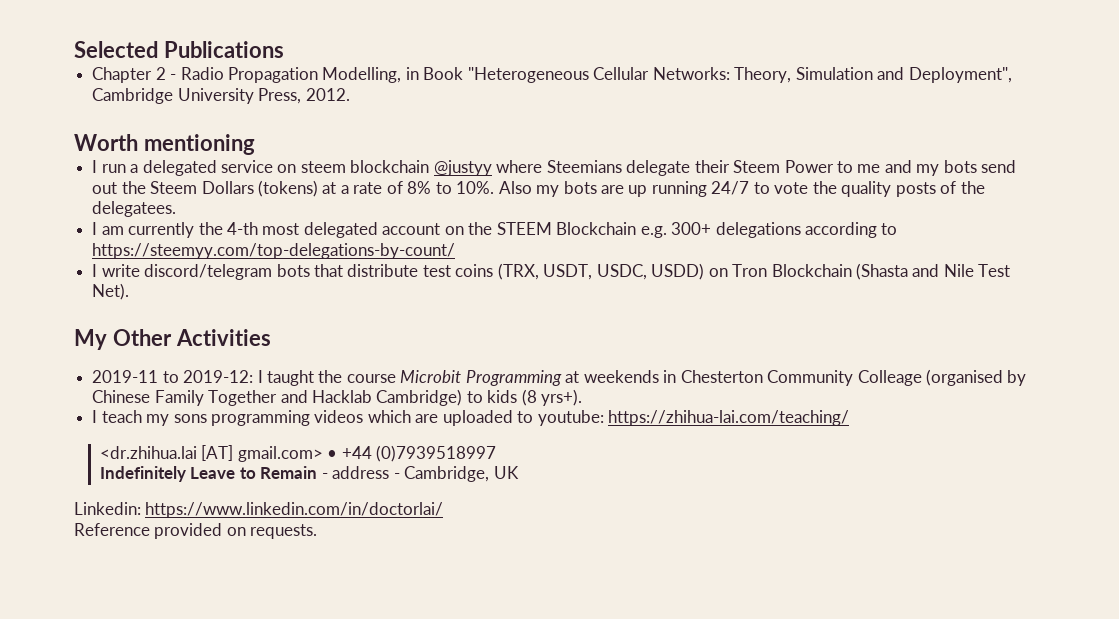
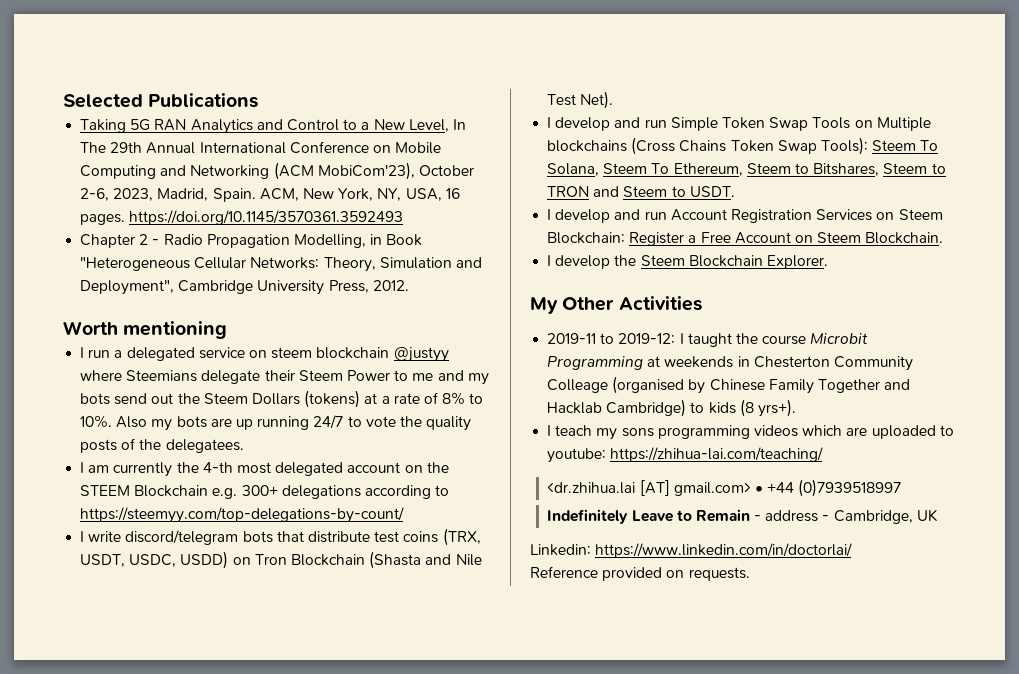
(284, 49) none -> [80,119,466,134] [80,141,442,154] [80,162,474,180] [80,188,460,202] [80,210,404,225] // Taking 5G RAN Analytics and Control to a New Level, In The 29th Annual International Conference on Mobile Computing and Networking (ACM MobiCom'23), October 2-6, 2023, Madrid, Spain. ACM, New York, NY, USA, 16 pages. https://doi.org/10.1145/3570361.3592493
(130, 291) none -> [547,117,931,131] [547,137,939,155] [547,163,946,176] [547,186,735,197] [547,209,943,223] [547,232,944,246] [547,255,828,269] // I develop and run Simple Token Swap Tools on Multiple blockchains (Cross Chains Token Swap Tools): Steem To Solana, Steem To Ethereum, Steem to Bitshares, Steem to TRON and Steem to USDT. // I develop and run Account Registration Services on Steem Blockchain: Register a Free Account on Steem Blockchain. // I develop the Steem Blockchain Explorer.

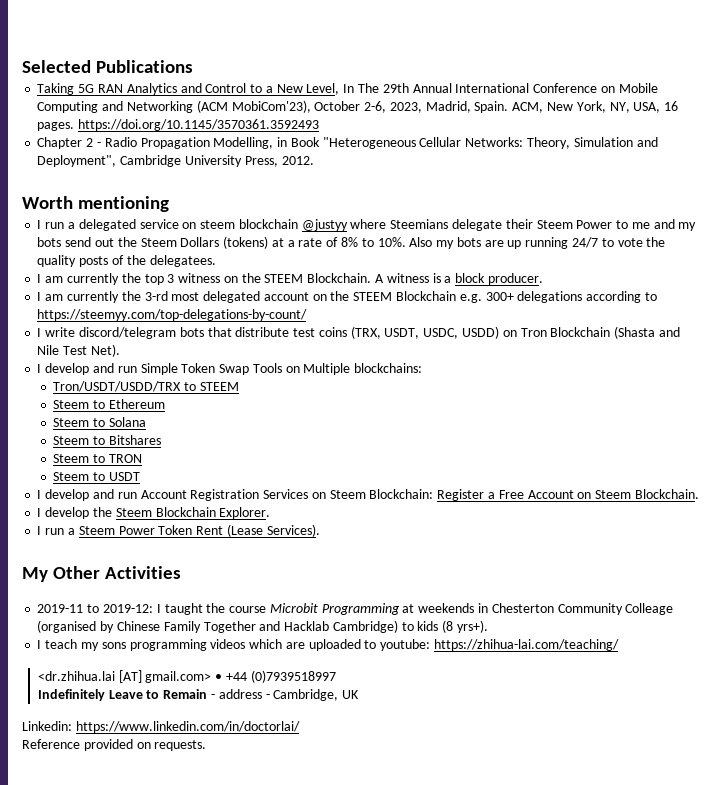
[202,462,233,473] 4-th -> [144,273,543,285] [37,291,168,303] top 3 witness on the STEEM Blockchain. A witness is a block producer. // I am currently the 3-rd
[547,137,939,155] [547,163,880,176] blockchains (Cross Chains Token Swap Tools): Steem To Solana, Steem To Ethereum, Steem to Bitshares, -> [354,363,423,373] [53,381,239,392] [53,399,165,409] [53,417,146,427] [53,435,161,445] blockchains: // Tron/USDT/USDD/TRX to STEEM // Steem to Ethereum // Steem to Solana // Steem to Bitshares //
[593,186,735,197] and Steem to USDT. -> [53,472,140,481] // Steem to USDT
(828, 262) none -> [37,524,320,537] // I run a Steem Power Token Rent (Lease Services).

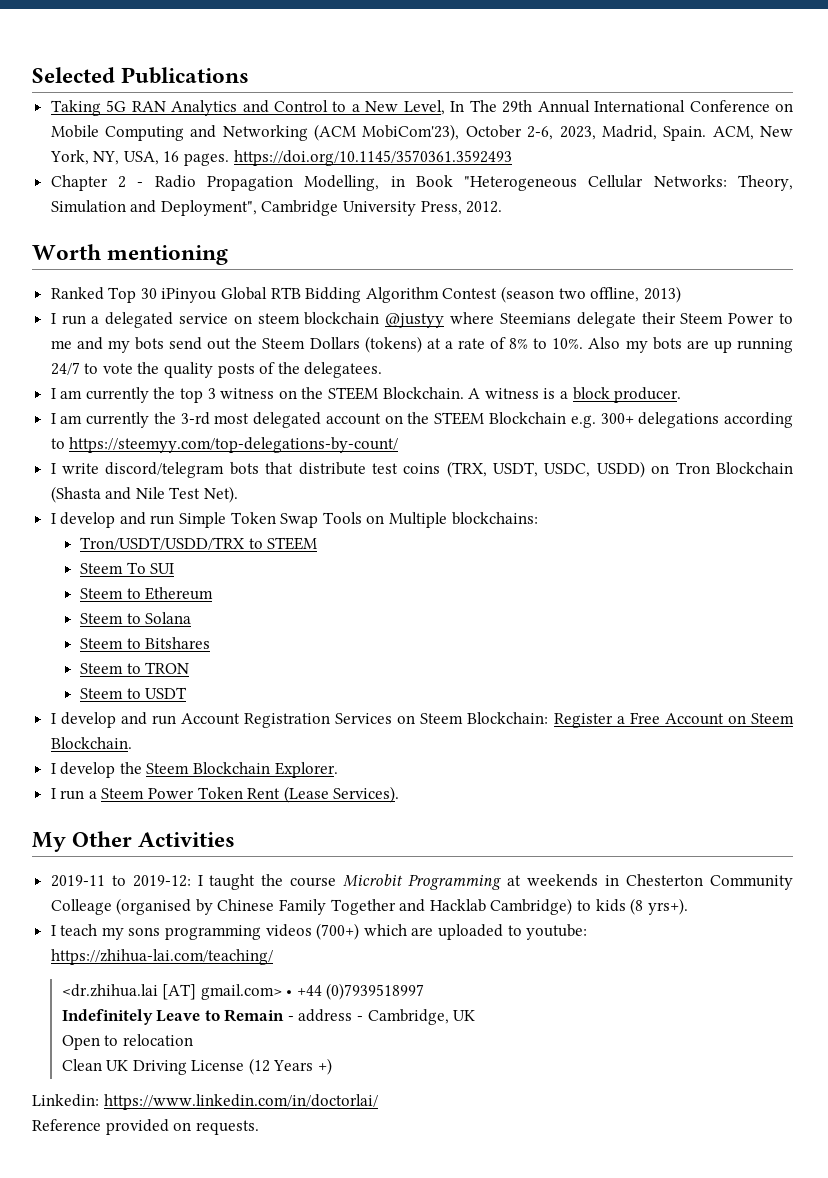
(170, 204) none -> [50,286,681,303] // Ranked Top 30 iPinyou Global RTB Bidding Algorithm Contest (season two offline, 2013)
(239, 386) none -> [80,562,175,574] // Steem To SUI
(246, 644) none -> [316,923,360,940] (700+)
(360, 694) none -> [61,1034,193,1050] [61,1058,333,1075] // Open to relocation // Clean UK Driving License (12 Years +)

